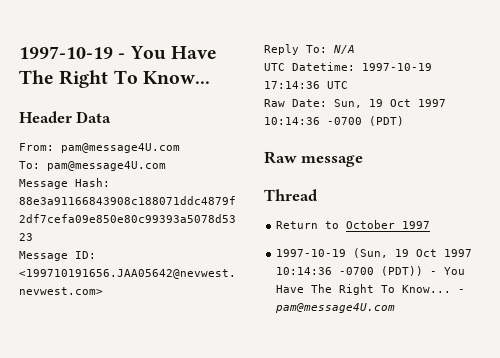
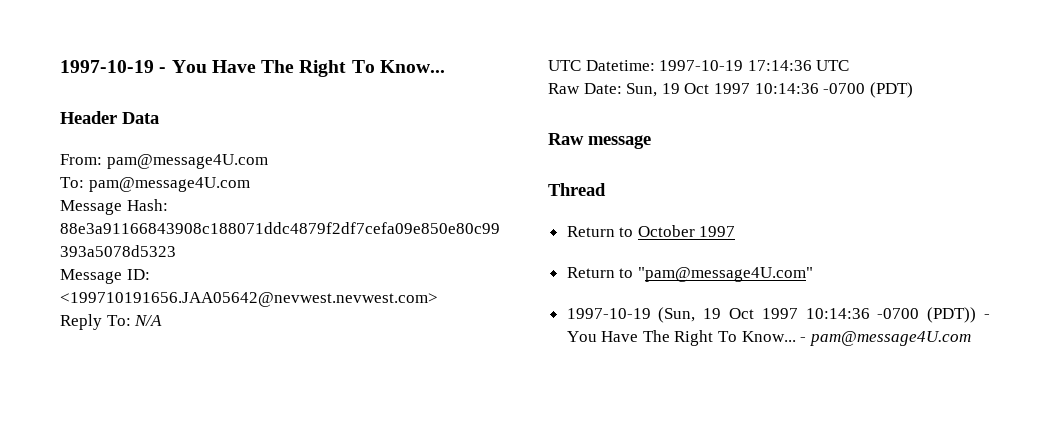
(431, 225) none -> [566,267,813,282] // Return to "pam@message4U.com"

